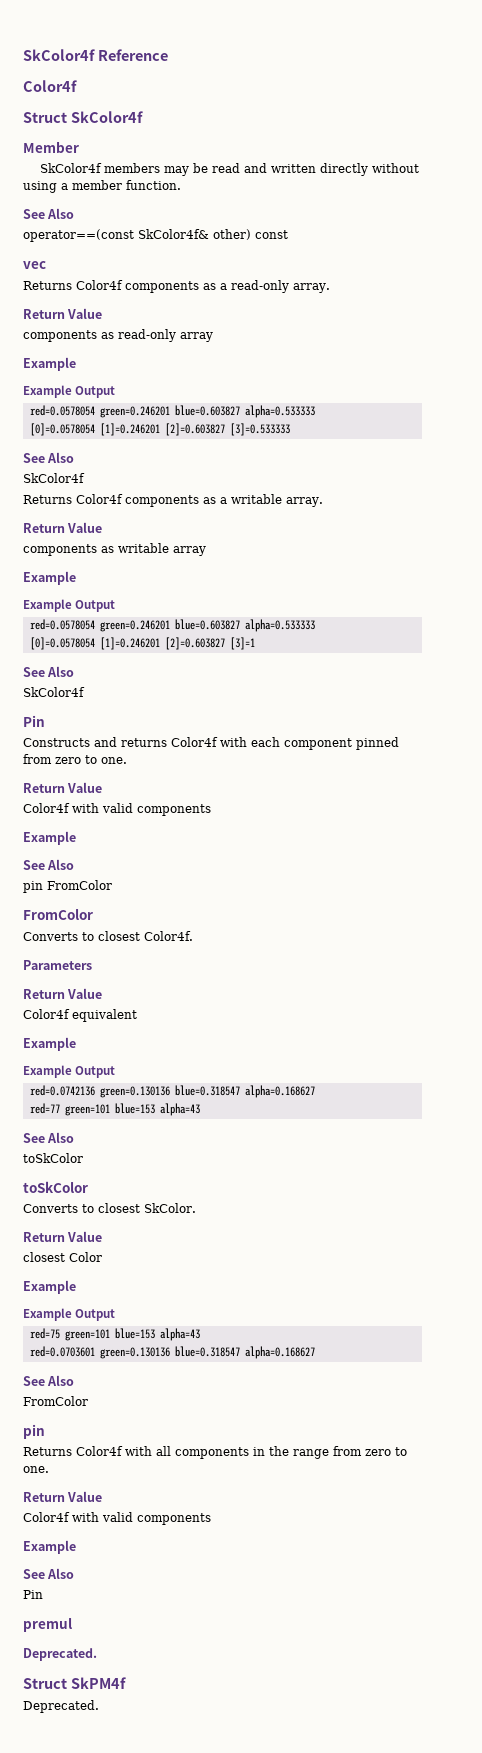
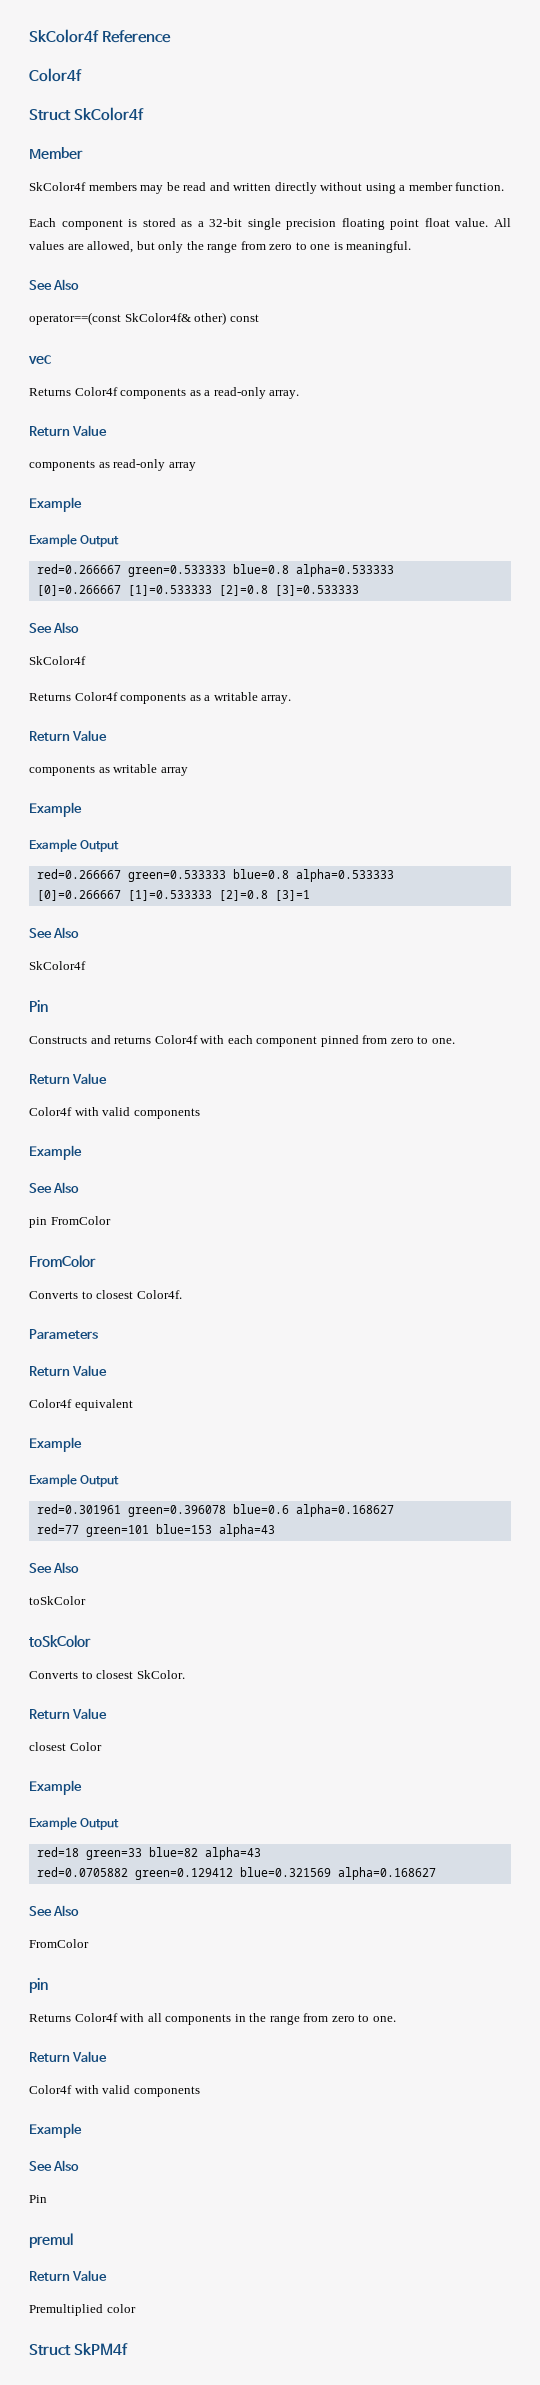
(181, 185) none -> [29,218,512,230] [29,241,412,253] // Each component is stored as a 32-bit single precision floating point float value. All values are allowed, but only the range from zero to one is meaningful.
[29,405,315,418] [29,423,225,436] red=0.0578054 green=0.246201 blue=0.603827 alpha=0.533333 // [0]=0.0578054 [1]=0.246201 [2]=0.603827 -> [36,564,394,577] [36,585,268,596] red=0.266667 green=0.533333 blue=0.8 alpha=0.533333 // [0]=0.266667 [1]=0.533333 [2]=0.8
[29,619,315,632] [29,637,225,650] red=0.0578054 green=0.246201 blue=0.603827 alpha=0.533333 // [0]=0.0578054 [1]=0.246201 [2]=0.603827 -> [36,869,394,882] [36,890,268,901] red=0.266667 green=0.533333 blue=0.8 alpha=0.533333 // [0]=0.266667 [1]=0.533333 [2]=0.8
[29,1085,240,1098] red=0.0742136 green=0.130136 blue=0.318547 -> [36,1504,289,1517] red=0.301961 green=0.396078 blue=0.6
[29,1328,200,1341] [29,1346,240,1359] red=75 green=101 blue=153 alpha=43 // red=0.0703601 green=0.130136 blue=0.318547 -> [36,1847,261,1860] [36,1867,331,1880] red=18 green=33 blue=82 alpha=43 // red=0.0705882 green=0.129412 blue=0.321569
[23,1648,97,1661] Deprecated. -> [29,2270,108,2281] [29,2304,136,2316] Return Value // Premultiplied color
[23,1700,99,1713] // Deprecated. -> (129, 2349) none

